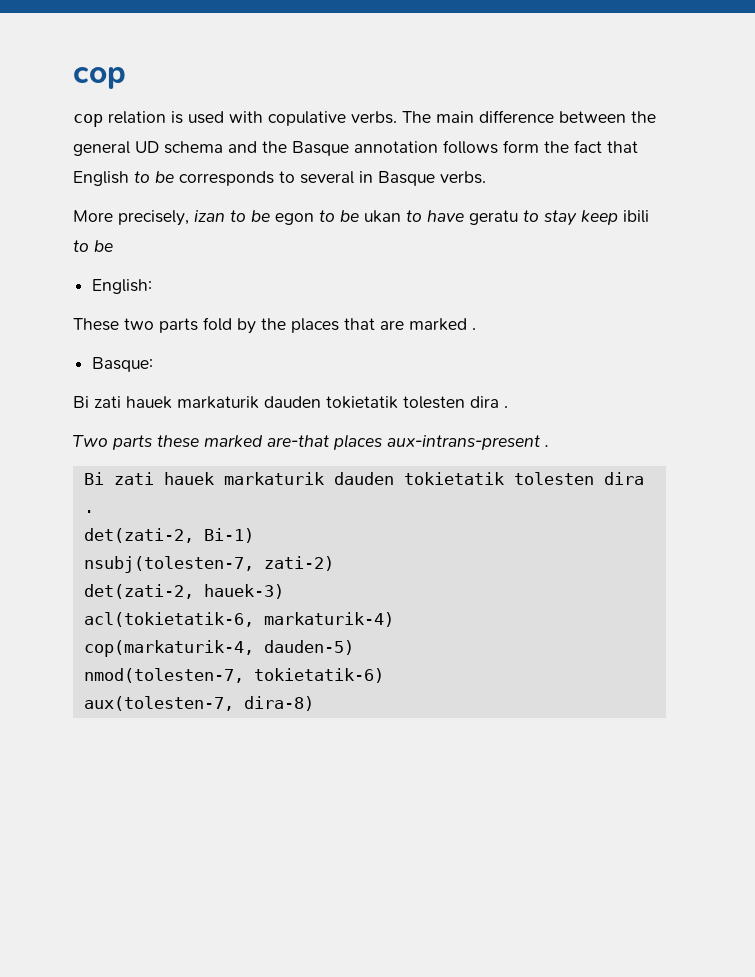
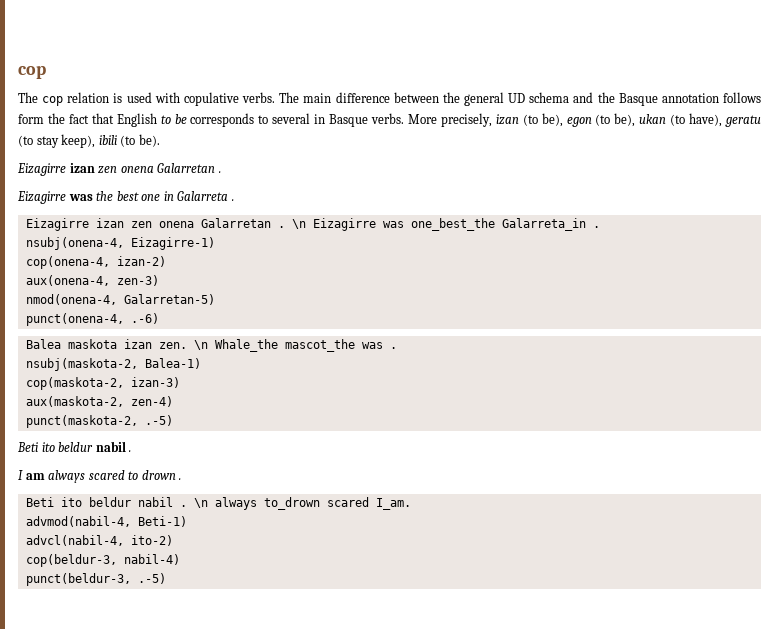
(126, 78) none -> [18,92,38,103] The
(486, 177) // -> (405, 118) none
[230,210,649,226] [73,240,113,252] [92,279,153,294] [73,317,476,334] [92,357,154,372] [73,396,508,409] [73,434,549,450] [83,472,644,485] [83,510,94,513] [83,528,254,543] [83,556,334,573] [83,584,284,599] [83,612,394,627] [83,640,354,657] [83,668,384,683] [83,696,314,711] to be egon to be ukan to have geratu to stay keep ibili to be // English: // These two parts fold by the places that are marked . // Basque: // Bi zati hauek markaturik dauden tokietatik tolesten dira . // Two parts these marked are-that places aux-intrans-present . // Bi zati hauek markaturik dauden tokietatik tolesten dira . // det(zati-2, Bi-1) // nsubj(tolesten-7, zati-2) // det(zati-2, hauek-3) // acl(tokietatik-6, markaturik-4) // cop(markaturik-4, dauden-5) // nmod(tolesten-7, tokietatik-6) // aux(tolesten-7, dira-8) -> [522,113,761,127] [18,134,160,148] [17,163,221,176] [17,191,234,204] [25,218,600,231] [25,237,215,250] [25,256,166,269] [25,275,159,286] [25,294,215,305] [25,313,159,326] [25,339,397,352] [25,358,201,371] [25,377,180,390] [25,396,173,407] [25,415,173,428] [17,441,132,452] [18,470,182,483] [25,497,411,510] [25,516,187,527] [25,535,173,546] [25,554,180,567] [25,573,166,586] (to be), egon (to be), ukan (to have), geratu (to stay keep), ibili (to be). // Eizagirre izan zen onena Galarretan . // Eizagirre was the best one in Galarreta . // Eizagirre izan zen onena Galarretan . \n Eizagirre was one_best_the Galarreta_in . // nsubj(onena-4, Eizagirre-1) // cop(onena-4, izan-2) // aux(onena-4, zen-3) // nmod(onena-4, Galarretan-5) // punct(onena-4, .-6) // Balea maskota izan zen. \n Whale_the mascot_the was . // nsubj(maskota-2, Balea-1) // cop(maskota-2, izan-3) // aux(maskota-2, zen-4) // punct(maskota-2, .-5) // Beti ito beldur nabil . // I am always scared to drown . // Beti ito beldur nabil . \n always to_drown scared I_am. // advmod(nabil-4, Beti-1) // advcl(nabil-4, ito-2) // cop(beldur-3, nabil-4) // punct(beldur-3, .-5)

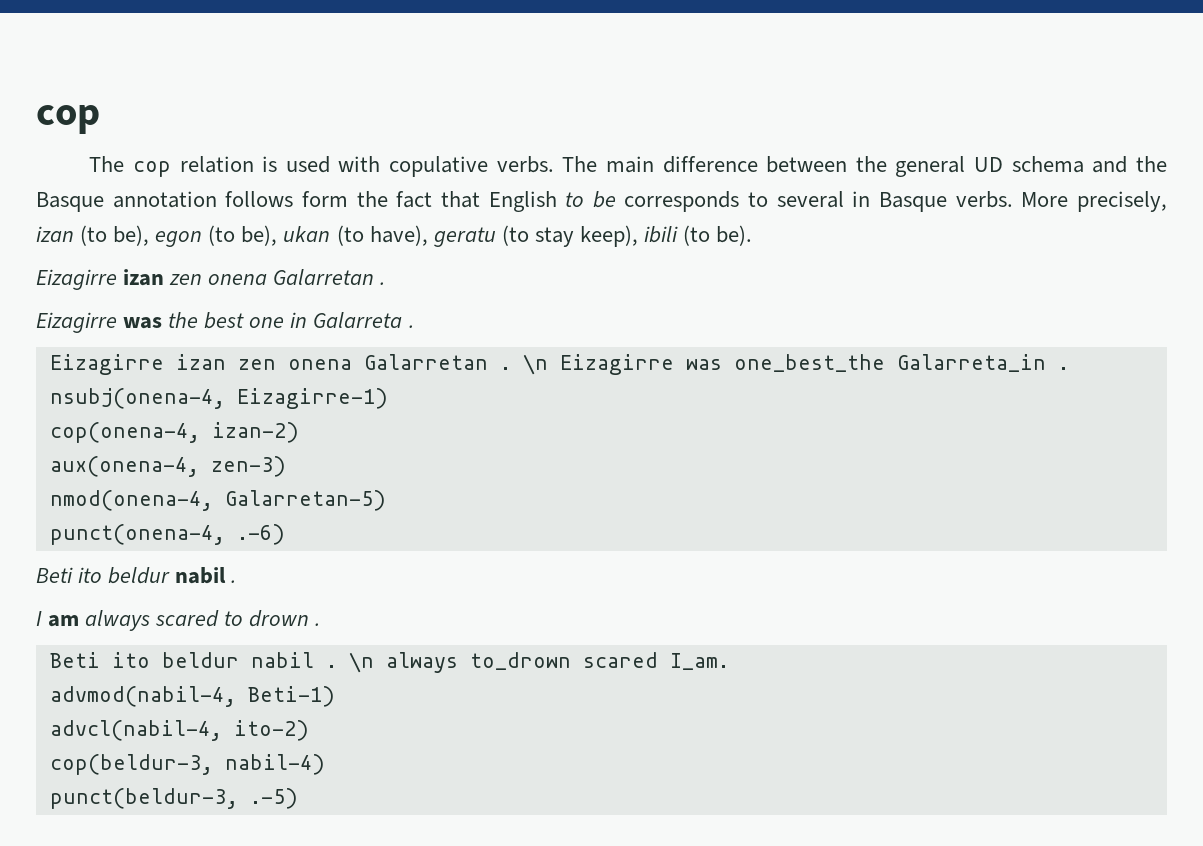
[25,339,397,352] [25,358,201,371] [25,377,180,390] [25,396,173,407] [25,415,173,428] // Balea maskota izan zen. \n Whale_the mascot_the was . // nsubj(maskota-2, Balea-1) // cop(maskota-2, izan-3) // aux(maskota-2, zen-4) // punct(maskota-2, .-5) -> (285, 534) none

